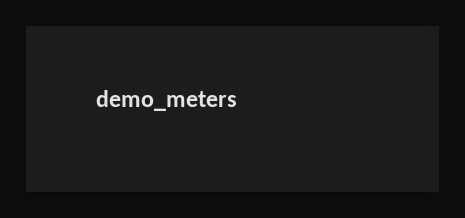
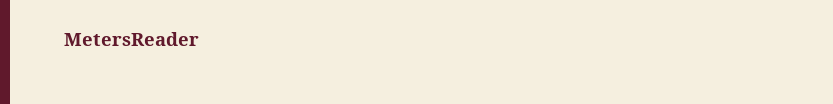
[96,90,237,111] demo_meters -> [64,32,199,46] MetersReader

